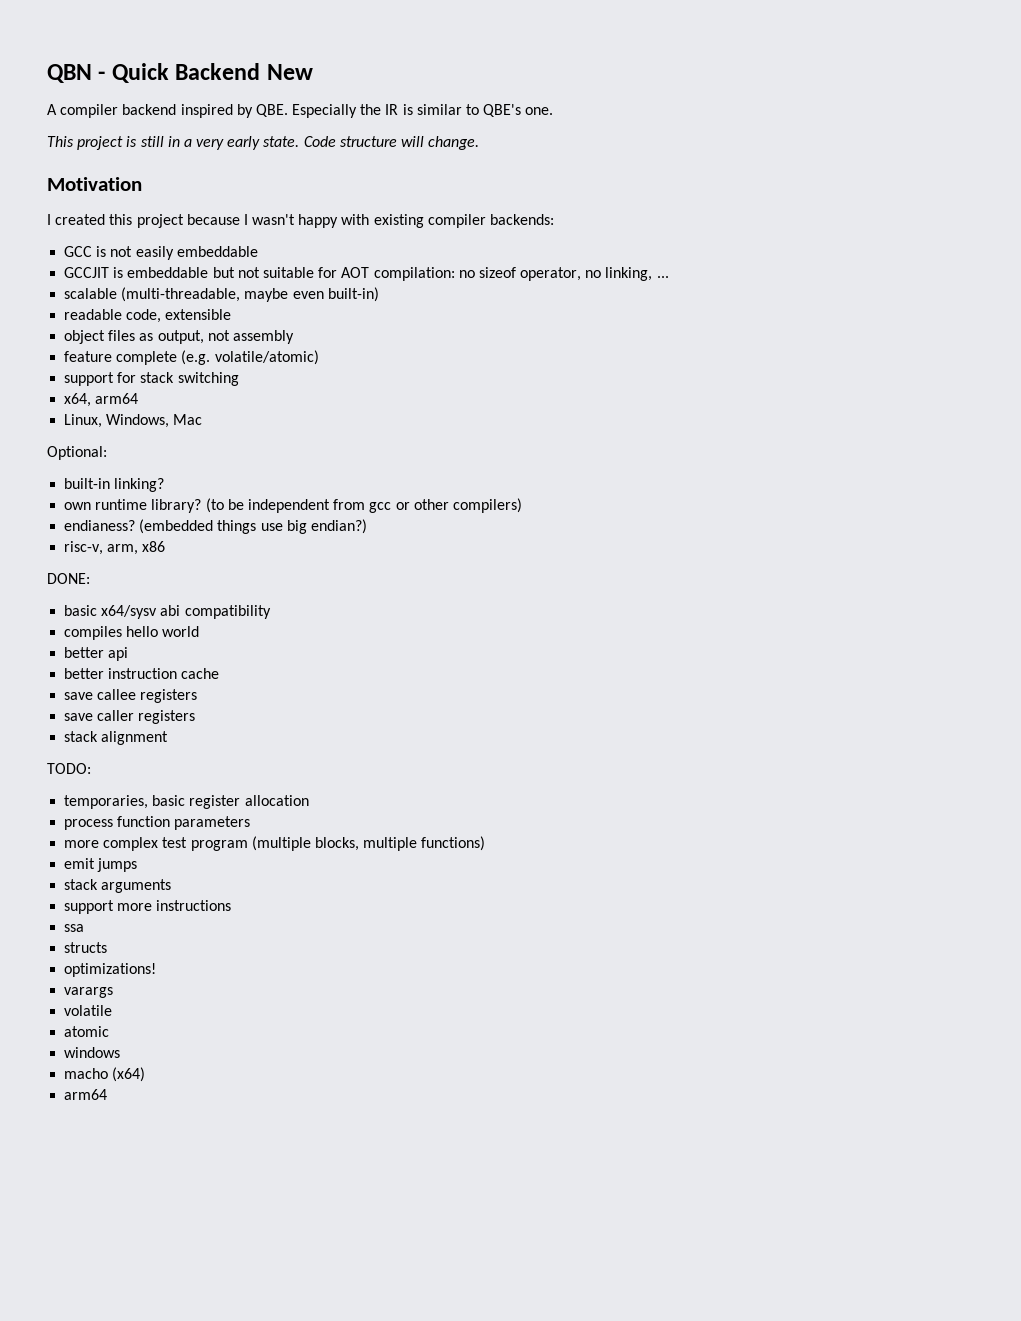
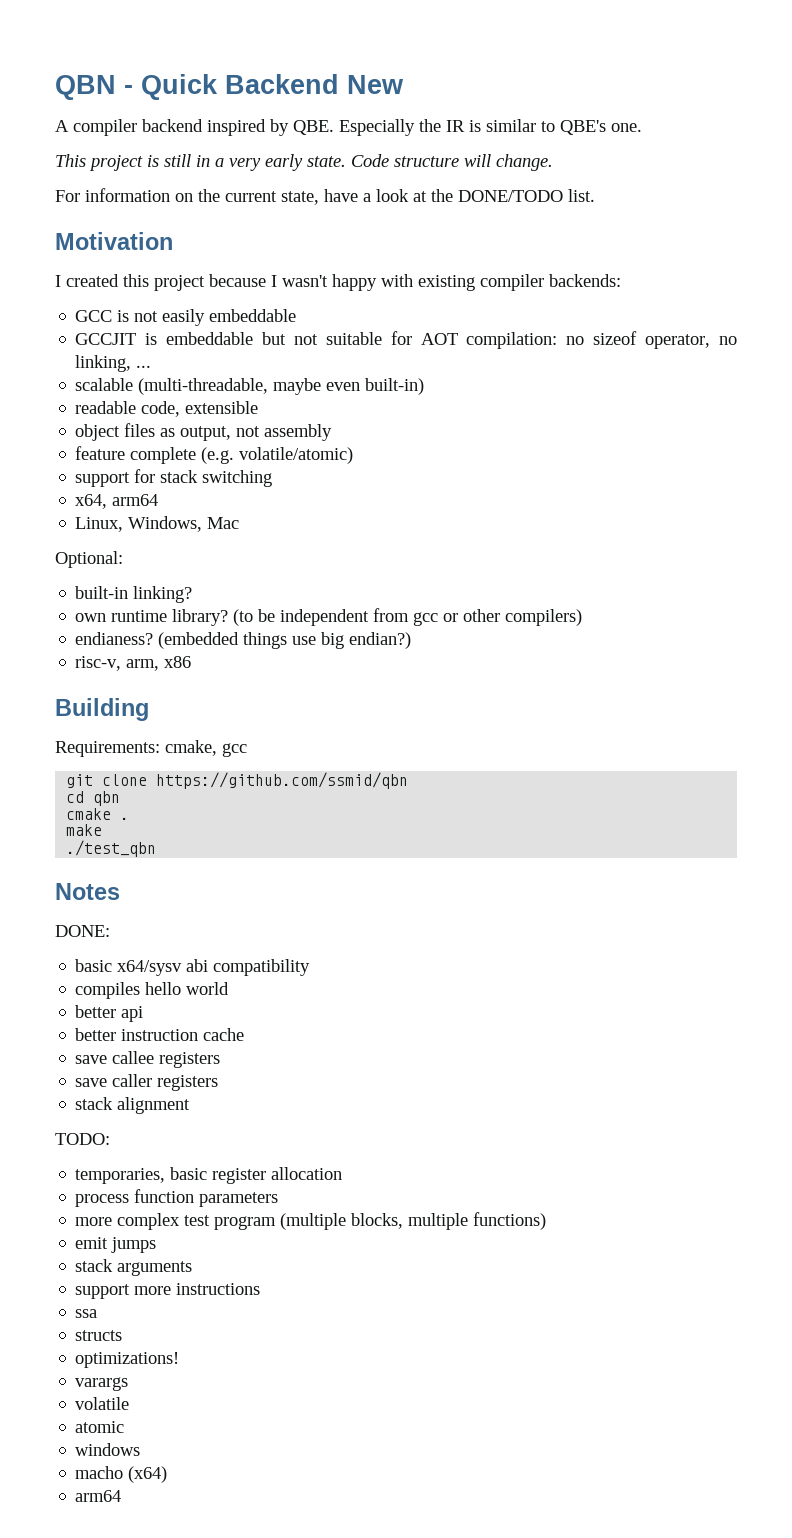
(480, 143) none -> [55,188,595,205] // For information on the current state, have a look at the DONE/TODO list.
(166, 546) none -> [55,698,149,721] [55,740,247,757] [66,772,409,789] [66,791,121,806] [66,808,130,820] [66,824,103,836] [66,840,157,857] [55,883,120,900] // Building // Requirements: cmake, gcc // git clone https://github.com/ssmid/qbn // cd qbn // cmake . // make // ./test_qbn // Notes

